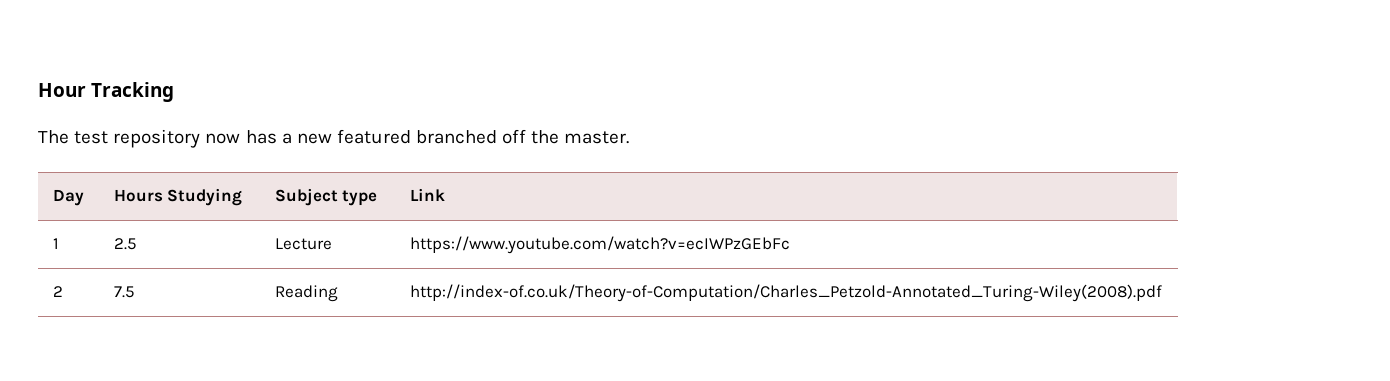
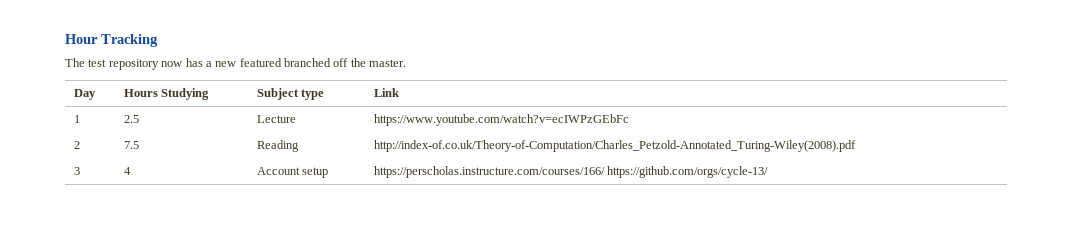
(1162, 293) none -> [73,167,80,175] [123,167,131,175] [256,167,329,178] [373,166,769,178] // 3 | 4 | Account setup | https://perscholas.instructure.com/courses/166/ https://github.com/orgs/cycle-13/

